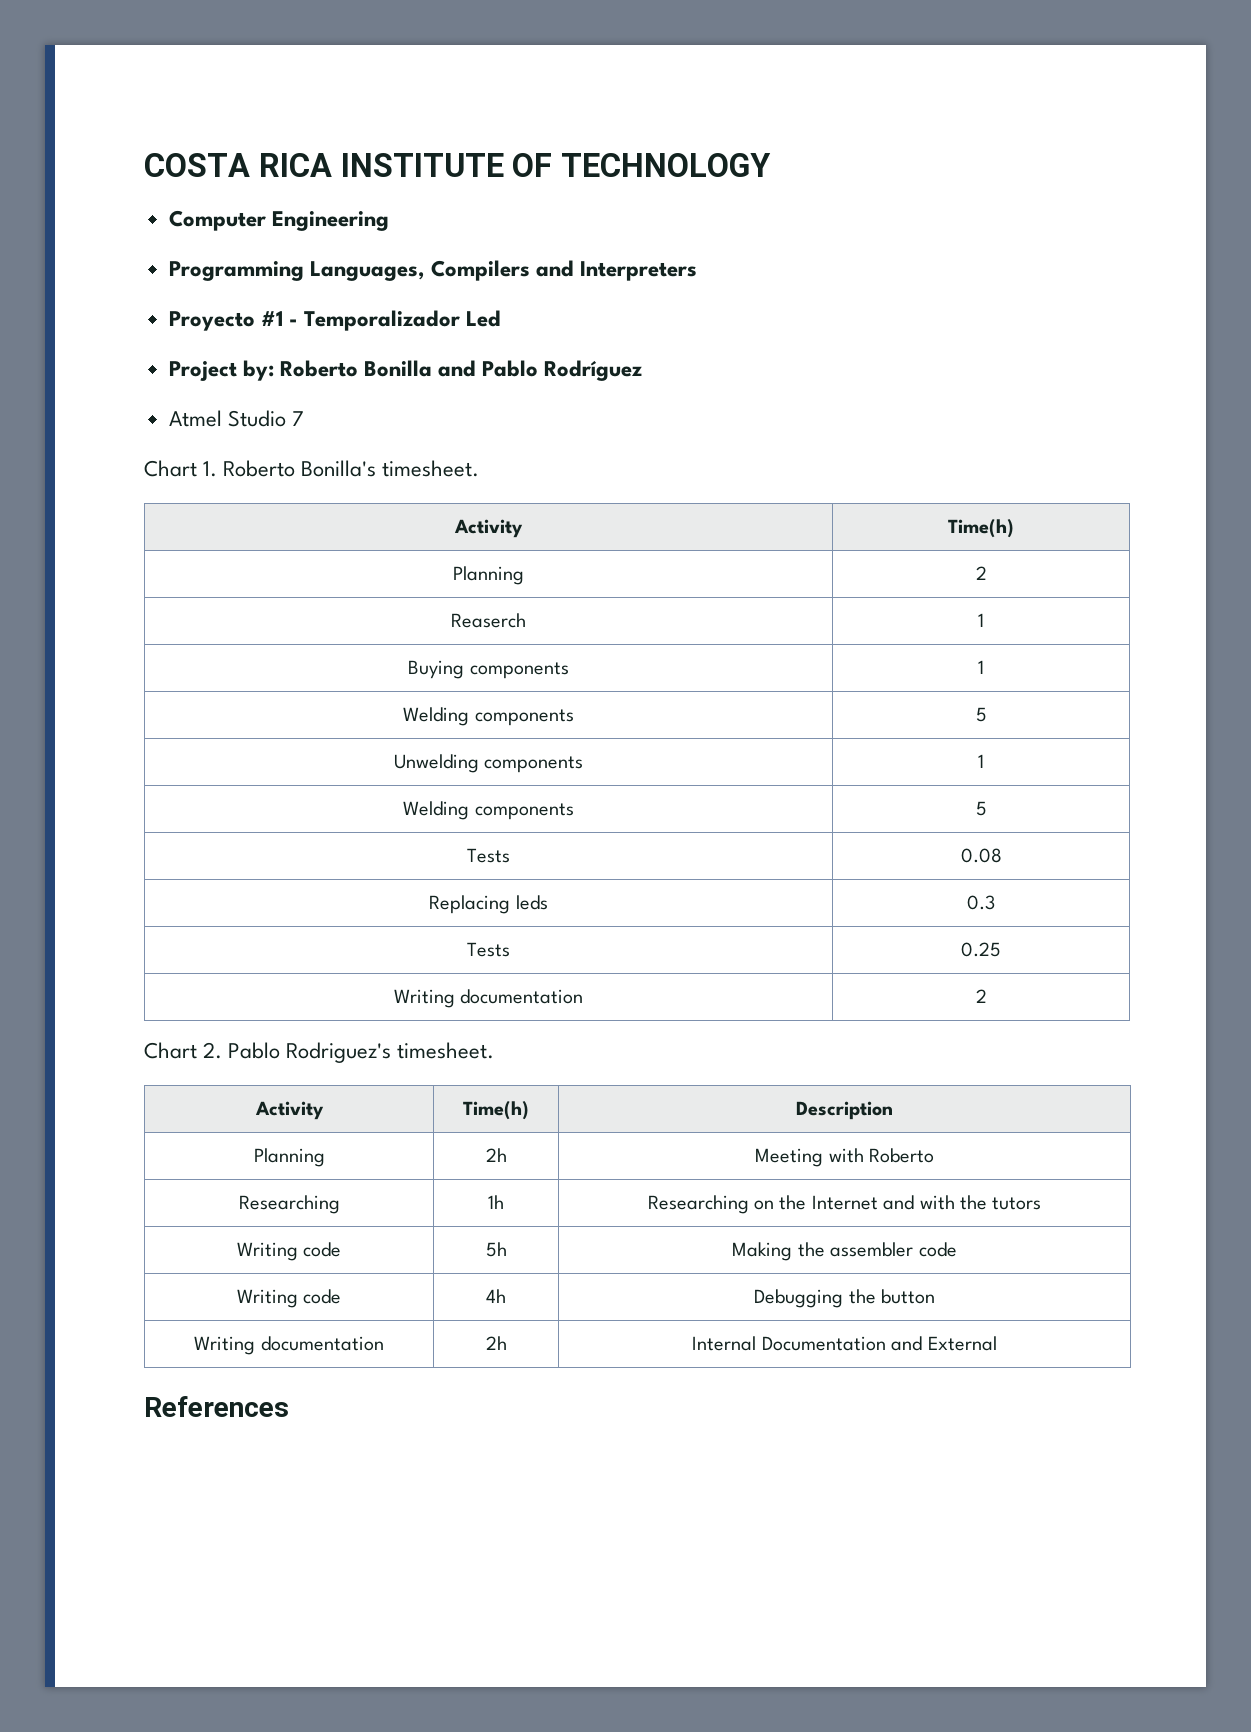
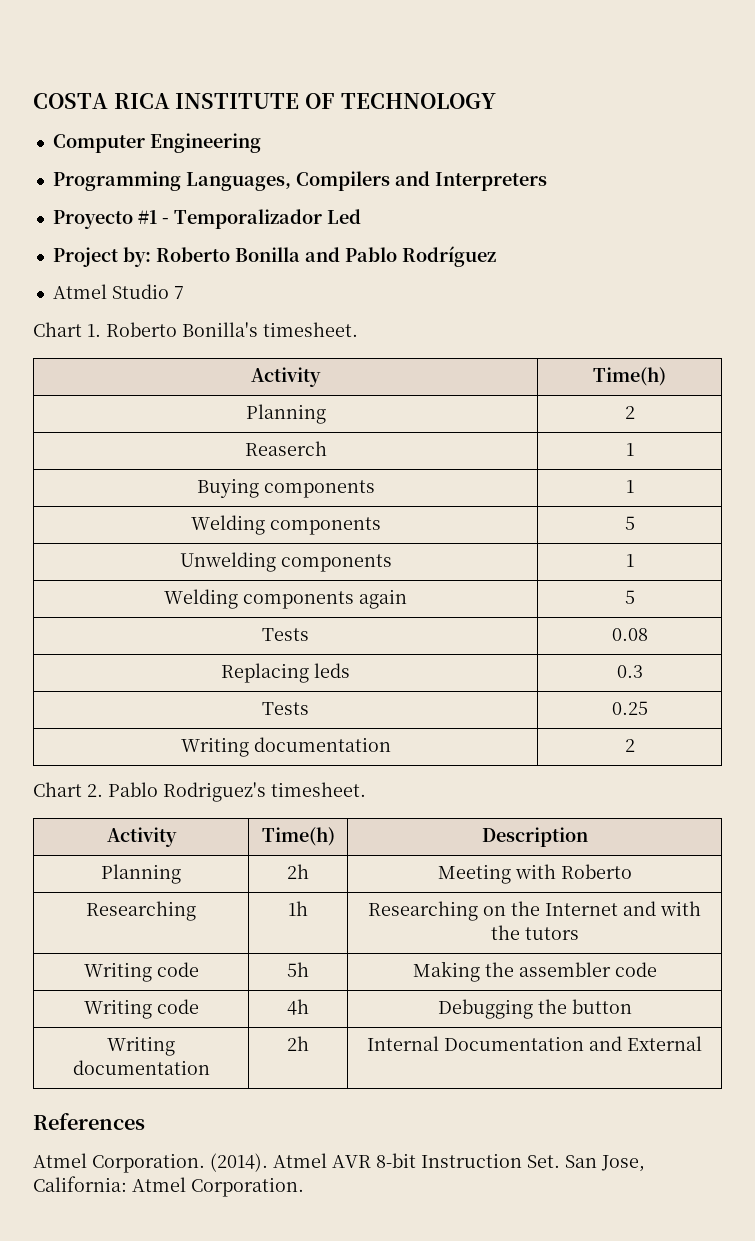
(574, 811) none -> [359,589,407,609] again
(289, 1406) none -> [33,1153,645,1173] [33,1176,304,1197] // Atmel Corporation. (2014). Atmel AVR 8-bit Instruction Set. San Jose, California: Atmel Corporation.

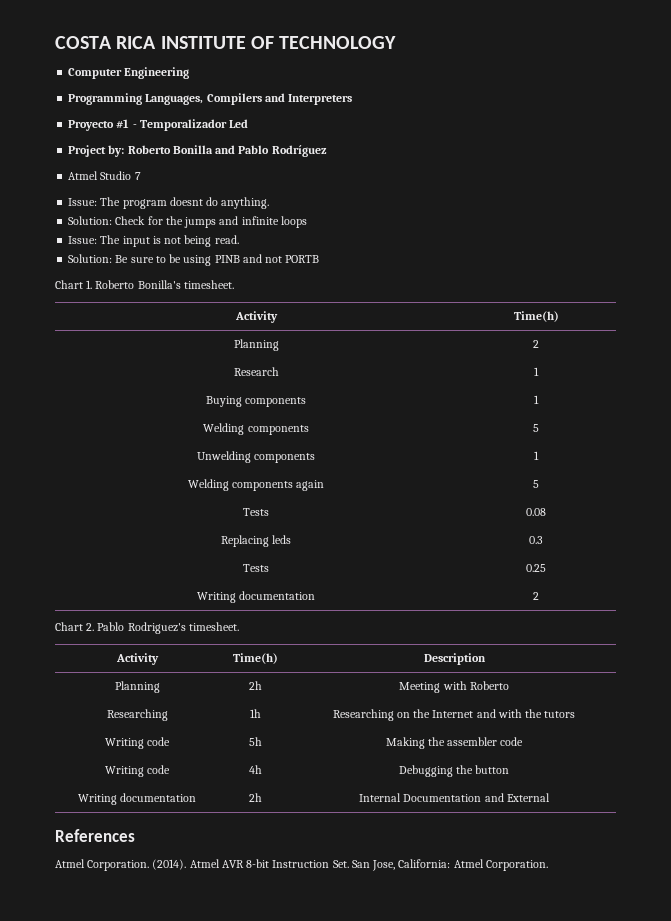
(184, 292) none -> [68,197,270,209] [68,216,307,228] [68,235,239,247] [68,254,320,266] // Issue: The program doesnt do anything. // Solution: Check for the jumps and infinite loops // Issue: The input is not being read. // Solution: Be sure to be using PINB and not PORTB
[244,441,327,456] Reaserch -> [233,367,279,376] Research

